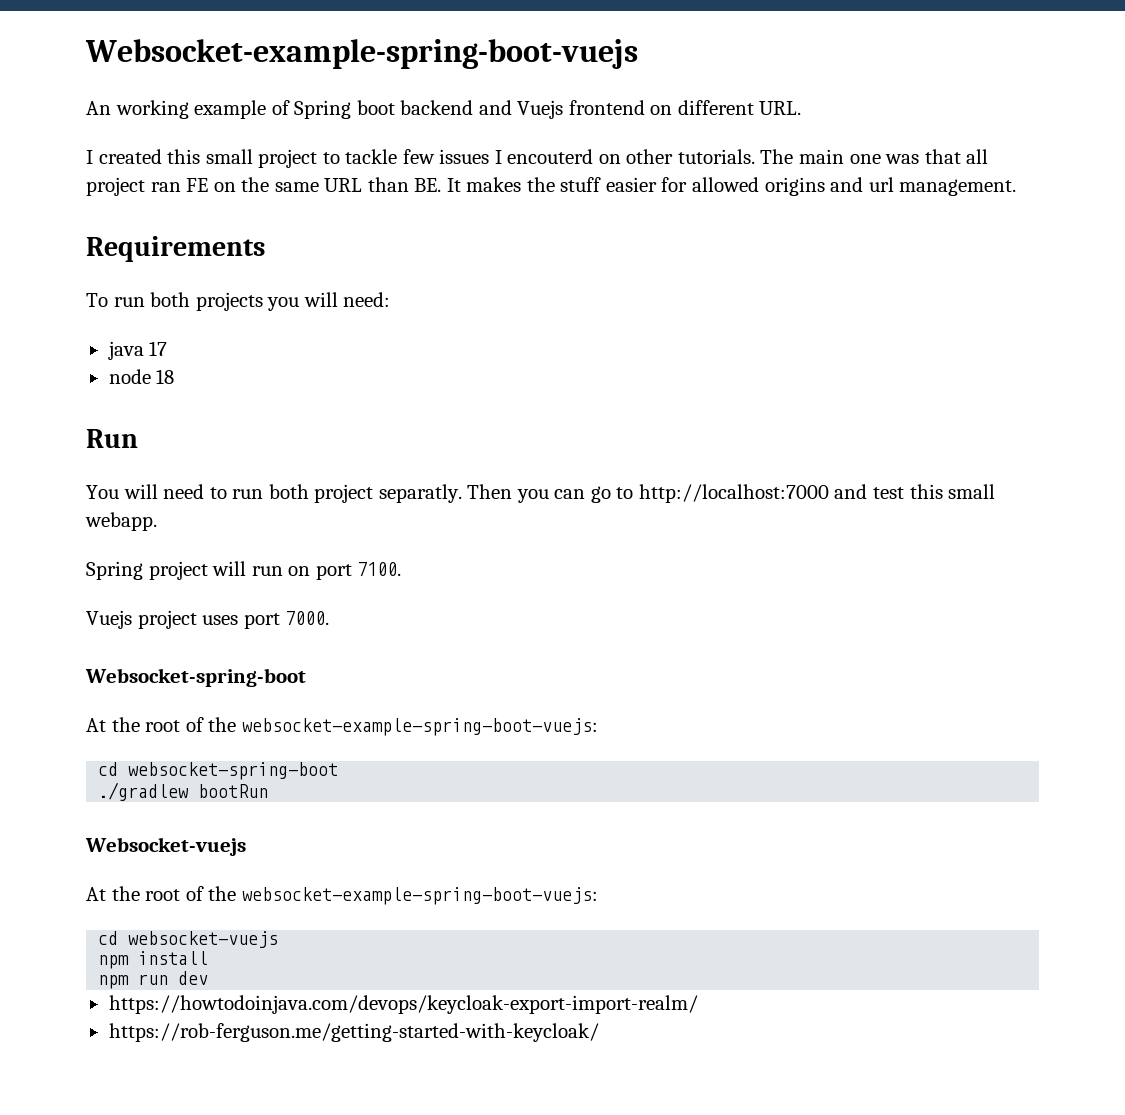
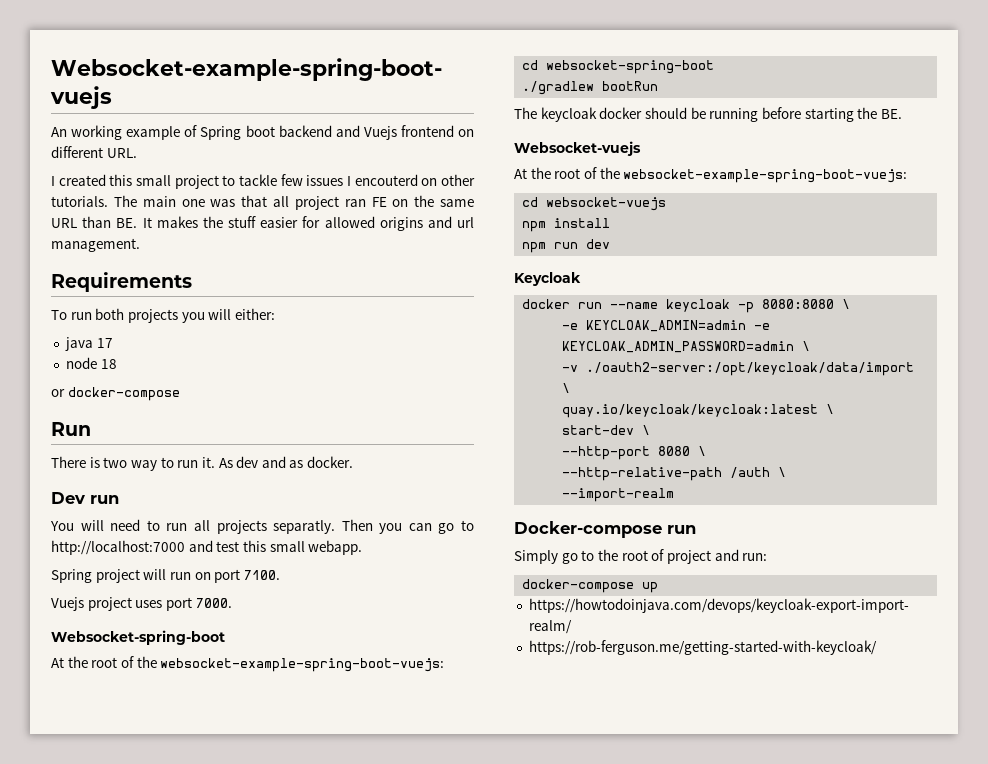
[343,292,391,307] need: -> [234,308,275,320] either:
(175, 376) none -> [51,387,180,401] // or docker-compose
(138, 438) none -> [51,456,354,471] [51,492,119,504] // There is two way to run it. As dev and as docker. // Dev run
[268,484,374,503] both project -> [193,520,267,534] all projects
(269, 791) none -> [514,107,902,122] // The keycloak docker should be running before starting the BE.
(209, 978) none -> [514,272,581,286] [522,299,851,313] [562,320,771,332] [562,341,811,353] [562,362,915,376] [562,383,571,393] [562,404,835,418] [562,425,651,435] [562,446,707,460] [562,467,787,481] [562,488,675,502] [514,521,696,538] [514,549,768,564] [522,579,659,593] // Keycloak // docker run --name keycloak -p 8080:8080 \ // -e KEYCLOAK_ADMIN=admin -e KEYCLOAK_ADMIN_PASSWORD=admin \ // -v ./oauth2-server:/opt/keycloak/data/import \ // quay.io/keycloak/keycloak:latest \ // start-dev \ // --http-port 8080 \ // --http-relative-path /auth \ // --import-realm // Docker-compose run // Simply go to the root of project and run: // docker-compose up

